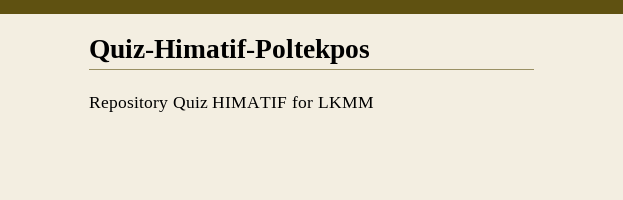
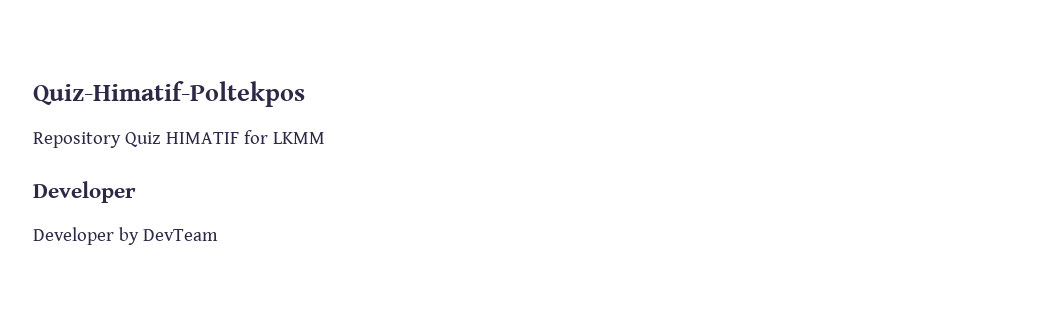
(374, 102) none -> [33,181,136,203] [33,227,218,245] // Developer // Developer by DevTeam

